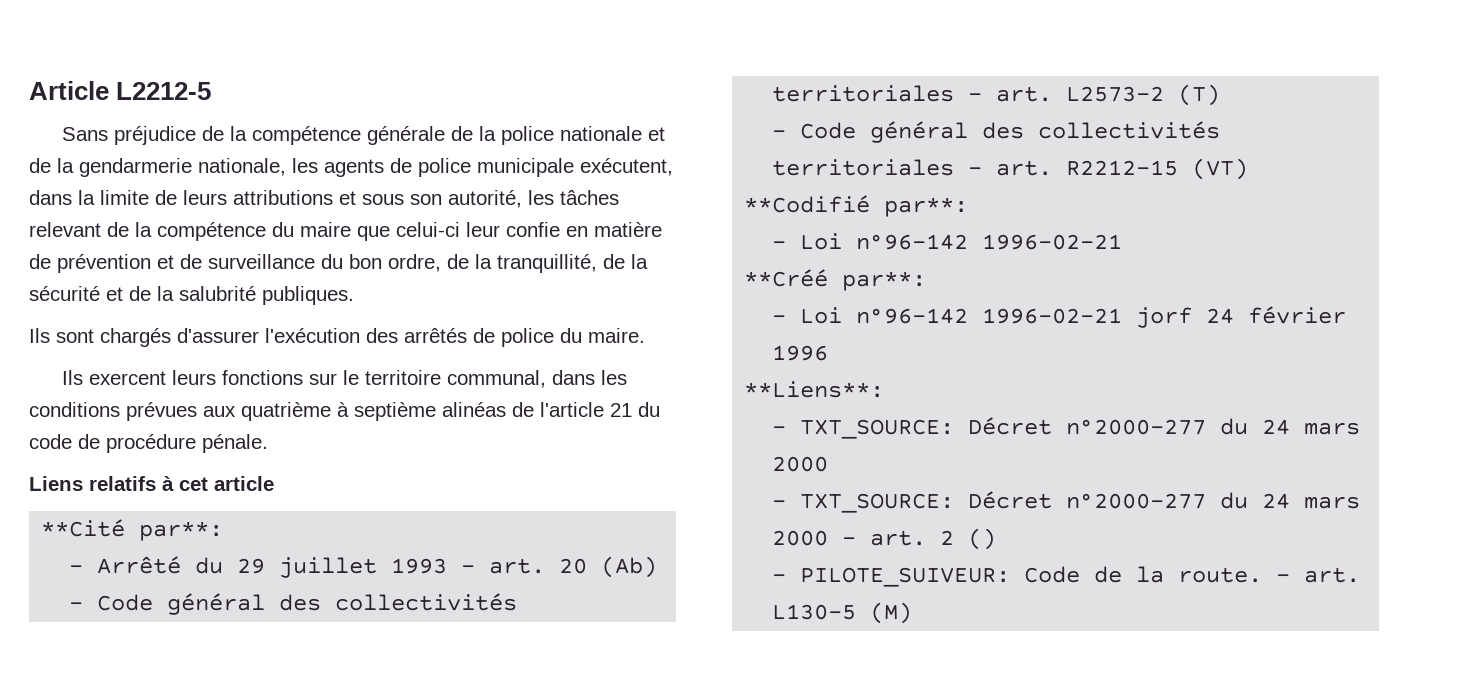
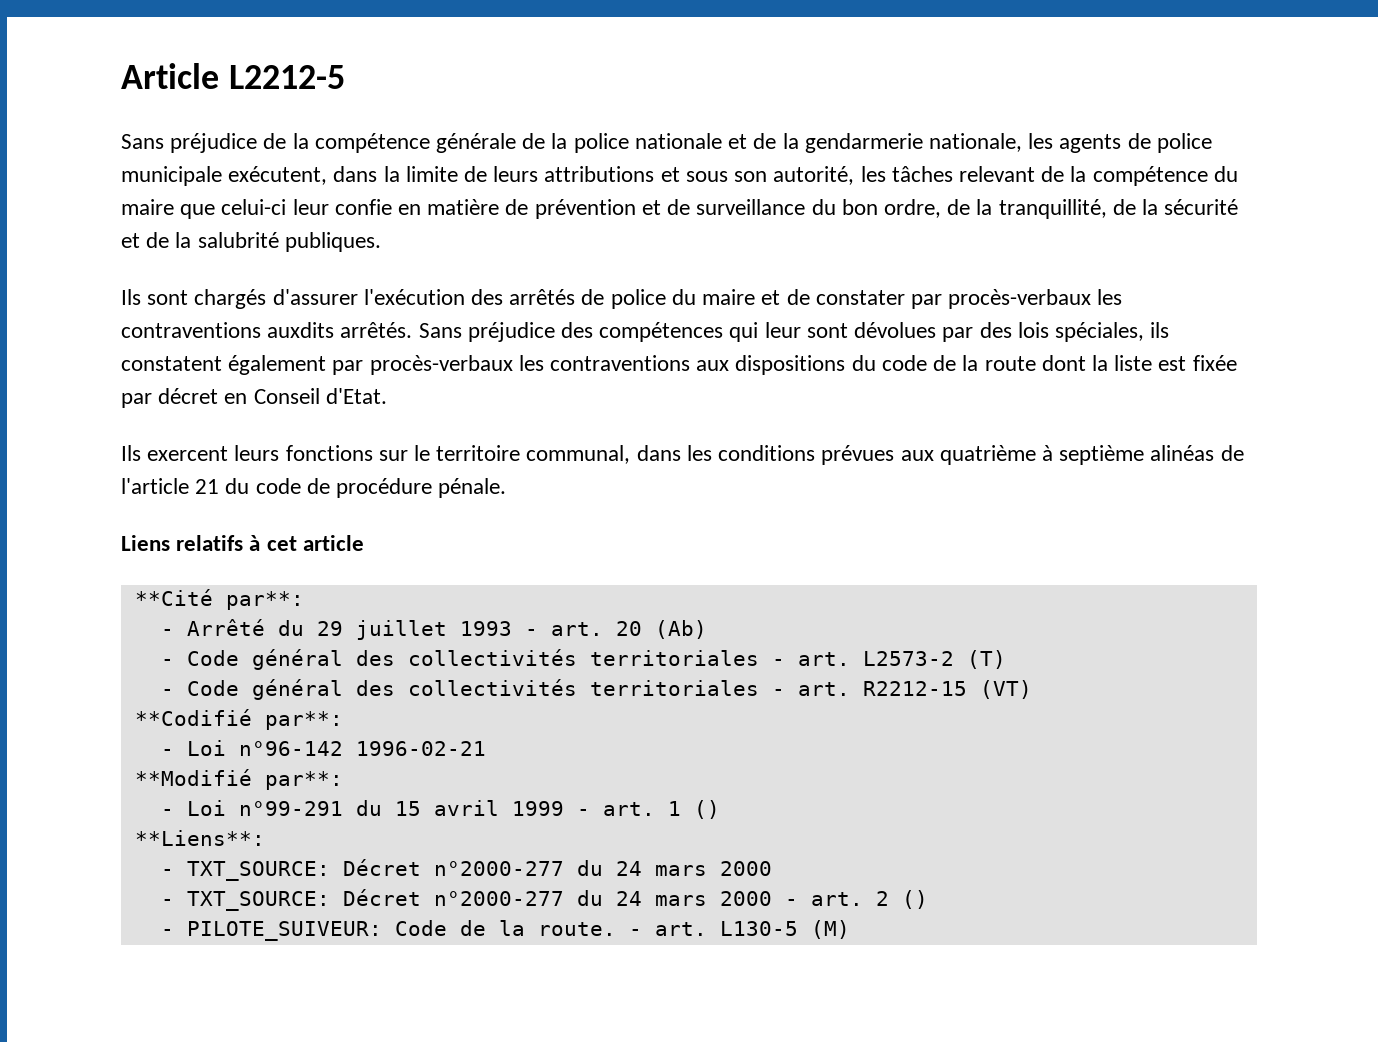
[588,328,645,343] maire. -> [702,289,1123,309] [121,322,1170,342] [121,355,1237,375] [121,388,387,408] maire et de constater par procès-verbaux les contraventions auxdits arrêtés. Sans préjudice des compétences qui leur sont dévolues par des lois spéciales, ils constatent également par procès-verbaux les contraventions aux dispositions du code de la route dont la liste est fixée par décret en Conseil d'Etat.
[744,269,927,291] [772,306,1347,328] [772,345,829,361] **Créé par**: // - Loi n°96-142 1996-02-21 jorf 24 février 1996 -> [134,769,343,790] [160,800,720,819] **Modifié par**: // - Loi n°99-291 du 15 avril 1999 - art. 1 ()

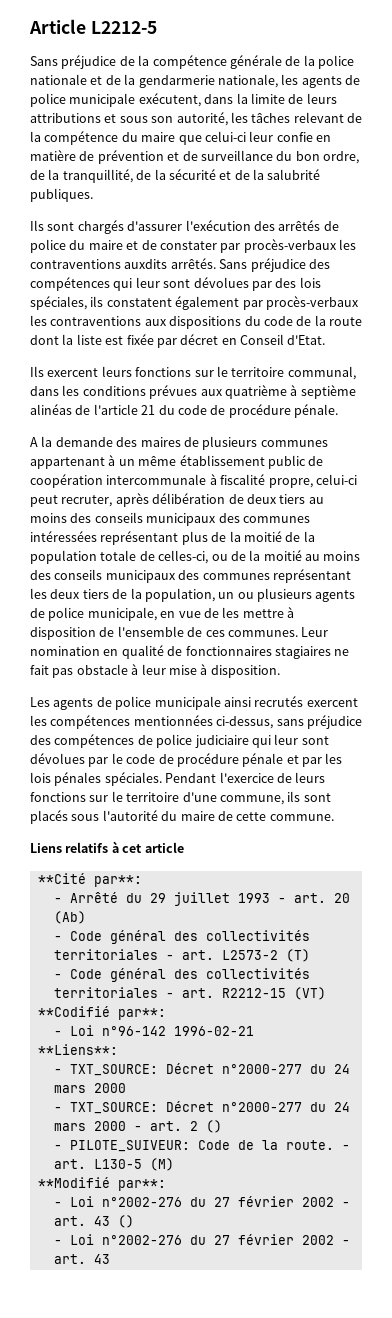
(507, 488) none -> [30,436,328,450] [30,455,324,469] [30,474,357,488] [30,493,324,507] [30,512,310,526] [30,531,315,545] [30,550,361,564] [30,569,351,583] [30,588,356,602] [30,607,294,621] [30,626,329,640] [30,645,350,659] [30,664,280,678] [30,696,358,710] [30,715,362,729] [30,734,329,748] [30,753,343,767] [30,772,326,786] [30,791,331,805] [30,810,334,824] // A la demande des maires de plusieurs communes appartenant à un même établissement public de coopération intercommunale à fiscalité propre, celui-ci peut recruter, après délibération de deux tiers au moins des conseils municipaux des communes intéressées représentant plus de la moitié de la population totale de celles-ci, ou de la moitié au moins des conseils municipaux des communes représentant les deux tiers de la population, un ou plusieurs agents de police municipale, en vue de les mettre à disposition de l'ensemble de ces communes. Leur nomination en qualité de fonctionnaires stagiaires ne fait pas obstacle à leur mise à disposition. // Les agents de police municipale ainsi recrutés exercent les compétences mentionnées ci-dessus, sans préjudice des compétences de police judiciaire qui leur sont dévolues par le code de procédure pénale et par les lois pénales spéciales. Pendant l'exercice de leurs fonctions sur le territoire d'une commune, ils sont placés sous l'autorité du maire de cette commune.
[134,769,343,790] [160,800,720,819] // **Modifié par**: // - Loi n°99-291 du 15 avril 1999 - art. 1 () -> (254, 1031) none
(850, 929) none -> [37,1177,166,1191] [53,1196,350,1207] [53,1215,134,1228] [53,1234,350,1245] [53,1254,110,1264] // **Modifié par**: // - Loi n°2002-276 du 27 février 2002 - art. 43 () // - Loi n°2002-276 du 27 février 2002 - art. 43

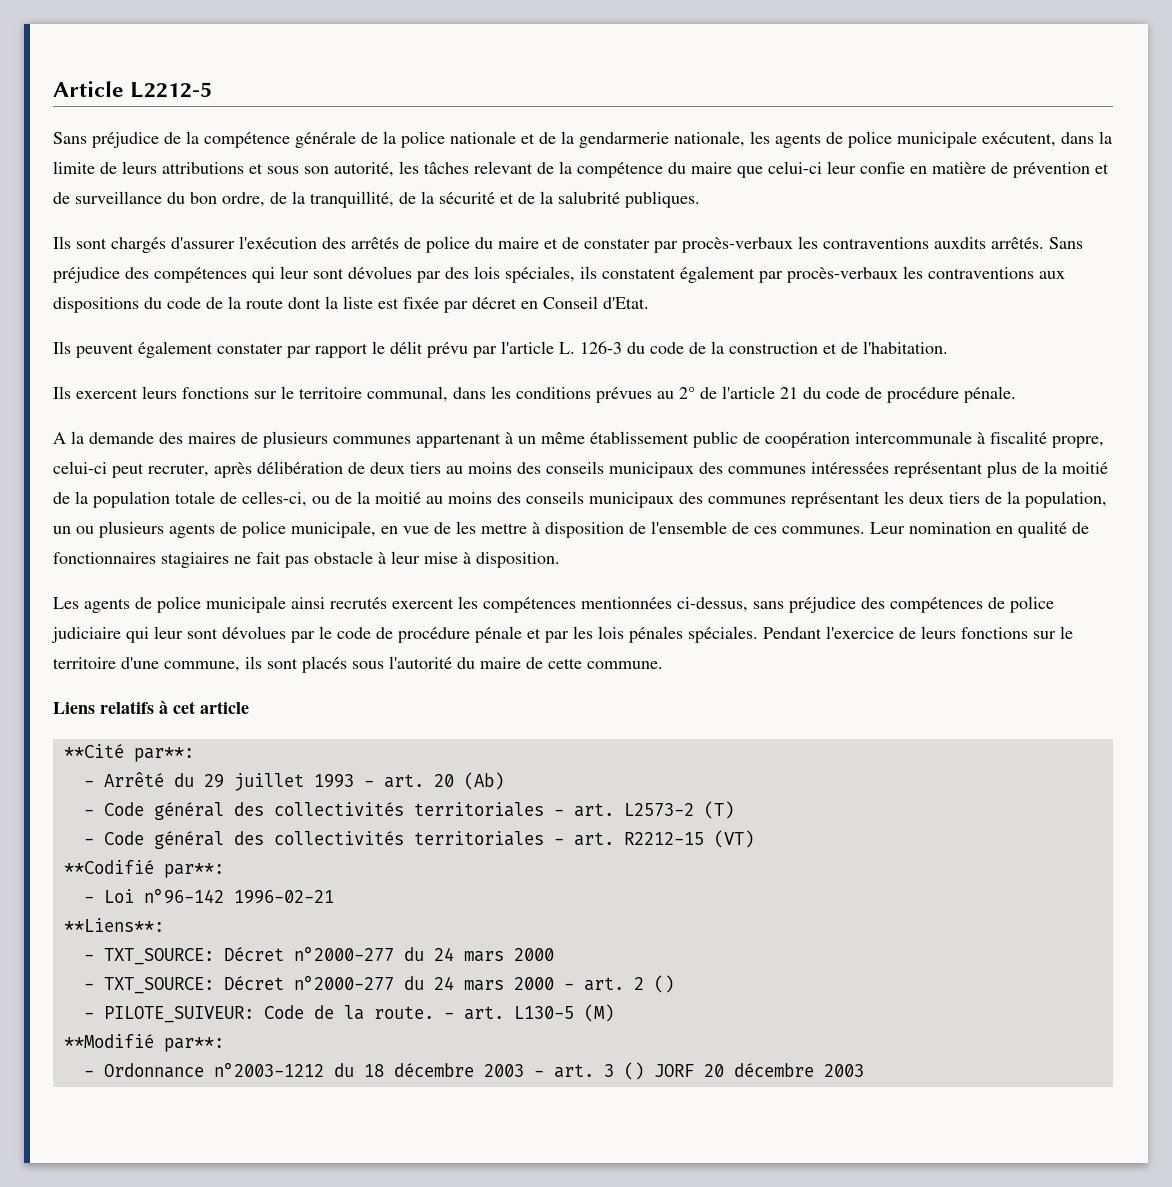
(326, 340) none -> [53,341,948,358] // Ils peuvent également constater par rapport le délit prévu par l'article L. 126-3 du code de la construction et de l'habitation.
[200,385,356,399] [30,404,72,415] aux quatrième à septième alinéas -> [657,387,695,399] au 2°
[69,1196,350,1207] [53,1215,134,1228] [53,1234,350,1245] [53,1254,110,1264] Loi n°2002-276 du 27 février 2002 - art. 43 () // - Loi n°2002-276 du 27 février 2002 - art. 43 -> [103,1062,864,1080] Ordonnance n°2003-1212 du 18 décembre 2003 - art. 3 () JORF 20 décembre 2003

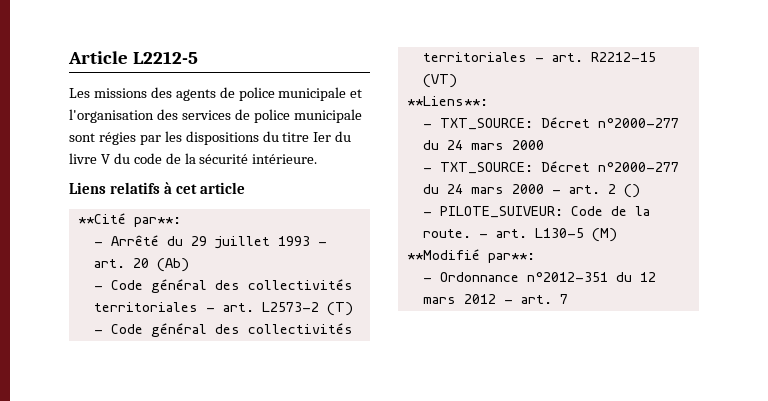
[53,131,1112,148] [53,161,1109,178] [53,191,700,208] [53,236,1083,253] [53,266,1065,283] [53,296,649,313] [53,341,948,358] [53,386,1016,403] [53,431,1104,448] [53,461,1108,478] [53,491,1107,508] [53,521,1089,538] [53,551,560,568] [53,596,1054,613] [51,626,1073,643] [53,656,663,673] Sans préjudice de la compétence générale de la police nationale et de la gendarmerie nationale, les agents de police municipale exécutent, dans la limite de leurs attributions et sous son autorité, les tâches relevant de la compétence du maire que celui-ci leur confie en matière de prévention et de surveillance du bon ordre, de la tranquillité, de la sécurité et de la salubrité publiques. // Ils sont chargés d'assurer l'exécution des arrêtés de police du maire et de constater par procès-verbaux les contraventions auxdits arrêtés. Sans préjudice des compétences qui leur sont dévolues par des lois spéciales, ils constatent également par procès-verbaux les contraventions aux dispositions du code de la route dont la liste est fixée par décret en Conseil d'Etat. // Ils peuvent également constater par rapport le délit prévu par l'article L. 126-3 du code de la construction et de l'habitation. // Ils exercent leurs fonctions sur le territoire communal, dans les conditions prévues au 2° de l'article 21 du code de procédure pénale. // A la demande des maires de plusieurs communes appartenant à un même établissement public de coopération intercommunale à fiscalité propre, celui-ci peut recruter, après délibération de deux tiers au moins des conseils municipaux des communes intéressées représentant plus de la moitié de la population totale de celles-ci, ou de la moitié au moins des conseils municipaux des communes représentant les deux tiers de la population, un ou plusieurs agents de police municipale, en vue de les mettre à disposition de l'ensemble de ces communes. Leur nomination en qualité de fonctionnaires stagiaires ne fait pas obstacle à leur mise à disposition. // Les agents de police municipale ainsi recrutés exercent les compétences mentionnées ci-dessus, sans préjudice des compétences de police judiciaire qui leur sont dévolues par le code de procédure pénale et par les lois pénales spéciales. Pendant l'exercice de leurs fonctions sur le territoire d'une commune, ils sont placés sous l'autorité du maire de cette commune. -> [69,87,363,101] [69,109,362,123] [69,131,352,145] [69,153,318,164] Les missions des agents de police municipale et l'organisation des services de police municipale sont régies par les dispositions du titre Ier du livre V du code de la sécurité intérieure.
[63,860,224,878] [83,888,334,904] // **Codifié par**: // - Loi n°96-142 1996-02-21 -> (457, 81) none
[213,1062,864,1080] n°2003-1212 du 18 décembre 2003 - art. 3 () JORF 20 décembre 2003 -> [526,272,656,282] [422,294,568,304] n°2012-351 du 12 mars 2012 - art. 7

